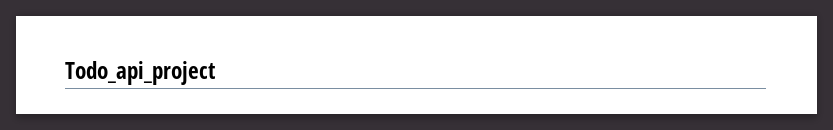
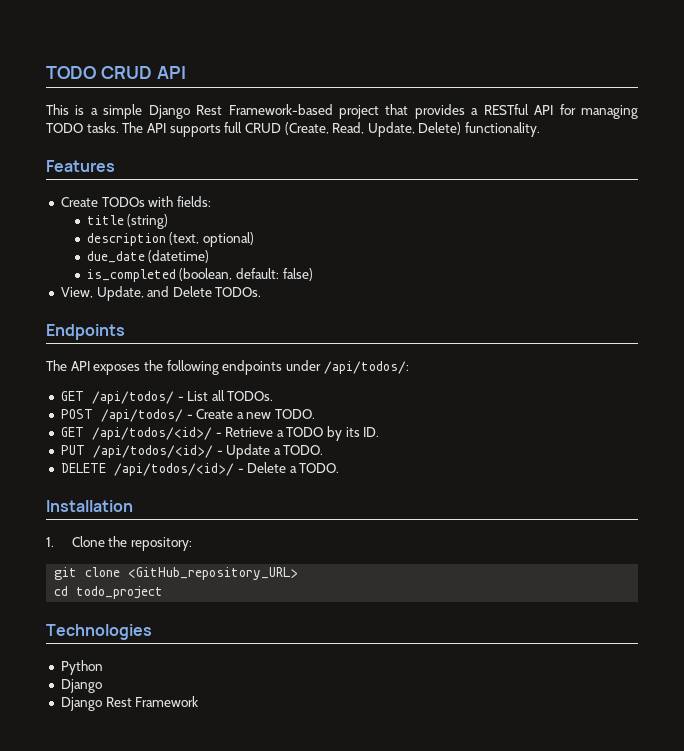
[65,61,215,85] Todo_api_project -> [46,66,186,79] [46,104,639,119] [46,122,541,137] [46,160,115,172] [60,196,211,207] [86,214,169,229] [86,232,254,247] [86,250,210,263] [86,268,313,282] [60,286,262,301] [46,324,125,340] [46,360,409,375] [60,390,274,404] [60,409,316,422] [60,426,380,441] [60,444,324,459] [60,462,340,476] [46,500,133,512] [46,536,193,551] [54,567,299,580] [54,586,164,599] [46,624,152,640] [60,660,103,675] [60,679,102,693] [60,696,199,711] TODO CRUD API // This is a simple Django Rest Framework-based project that provides a RESTful API for managing TODO tasks. The API supports full CRUD (Create, Read, Update, Delete) functionality. // Features // Create TODOs with fields: // title (string) // description (text, optional) // due_date (datetime) // is_completed (boolean, default: false) // View, Update, and Delete TODOs. // Endpoints // The API exposes the following endpoints under /api/todos/: // GET /api/todos/ - List all TODOs. // POST /api/todos/ - Create a new TODO. // GET /api/todos/<id>/ - Retrieve a TODO by its ID. // PUT /api/todos/<id>/ - Update a TODO. // DELETE /api/todos/<id>/ - Delete a TODO. // Installation // 1. Clone the repository: // git clone <GitHub_repository_URL> // cd todo_project // Technologies // Python // Django // Django Rest Framework

